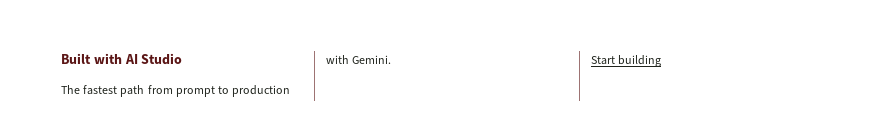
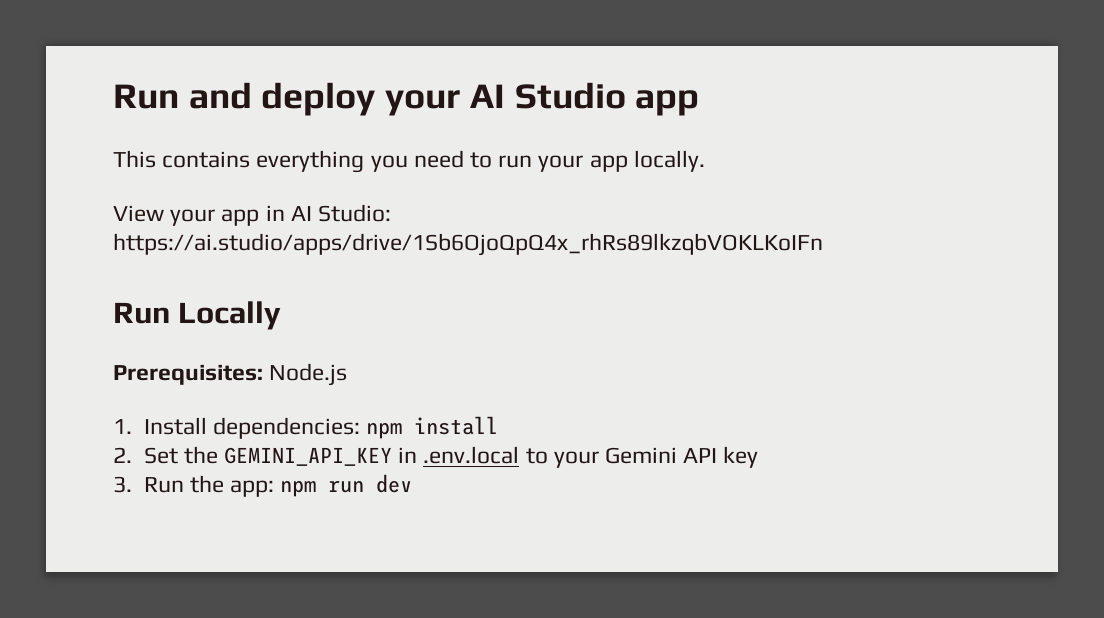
[61,53,183,65] [61,85,291,97] [326,55,392,64] [591,55,662,67] Built with AI Studio // The fastest path from prompt to production with Gemini. // Start building -> [113,82,700,116] [113,150,705,173] [113,204,392,226] [113,233,823,256] [113,301,282,330] [113,363,348,386] [113,416,498,439] [113,446,759,468] [113,474,413,497] Run and deploy your AI Studio app // This contains everything you need to run your app locally. // View your app in AI Studio: https://ai.studio/apps/drive/1Sb6OjoQpQ4x_rhRs89lkzqbVOKLKoIFn // Run Locally // Prerequisites: Node.js // 1. Install dependencies: npm install // 2. Set the GEMINI_API_KEY in .env.local to your Gemini API key // 3. Run the app: npm run dev

